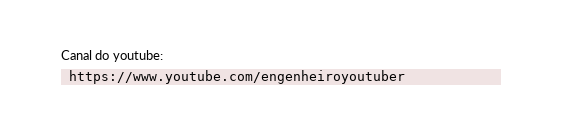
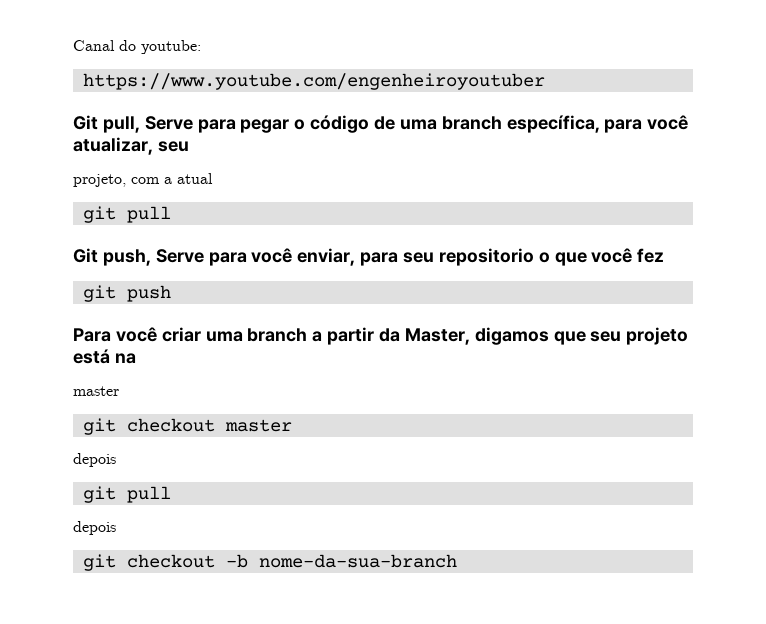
(405, 77) none -> [73,115,689,133] [73,137,189,155] [73,173,213,187] [82,206,171,223] [73,248,665,266] [82,285,171,302] [73,327,689,345] [73,349,136,364] [73,386,119,396] [82,418,292,435] [73,453,116,467] [82,486,171,503] [73,521,116,535] [82,554,457,571] // Git pull, Serve para pegar o código de uma branch específica, para você atualizar, seu // projeto, com a atual // git pull // Git push, Serve para você enviar, para seu repositorio o que você fez // git push // Para você criar uma branch a partir da Master, digamos que seu projeto está na // master // git checkout master // depois // git pull // depois // git checkout -b nome-da-sua-branch

